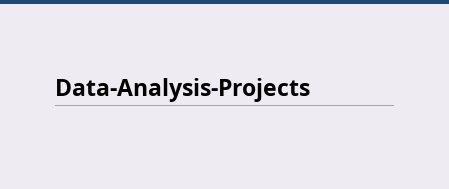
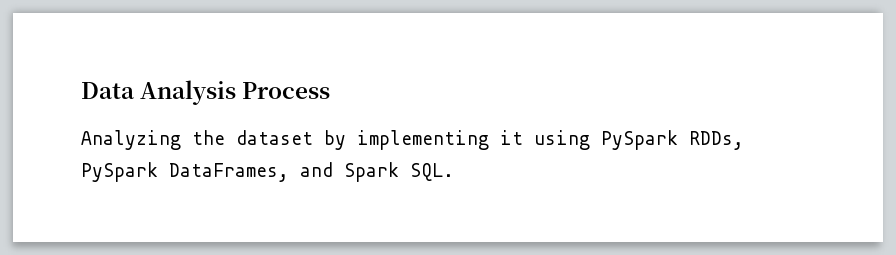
[55,78,310,102] Data-Analysis-Projects -> [81,80,331,105] [81,130,744,150] [81,162,454,182] Data Analysis Process // Analyzing the dataset by implementing it using PySpark RDDs, PySpark DataFrames, and Spark SQL.

